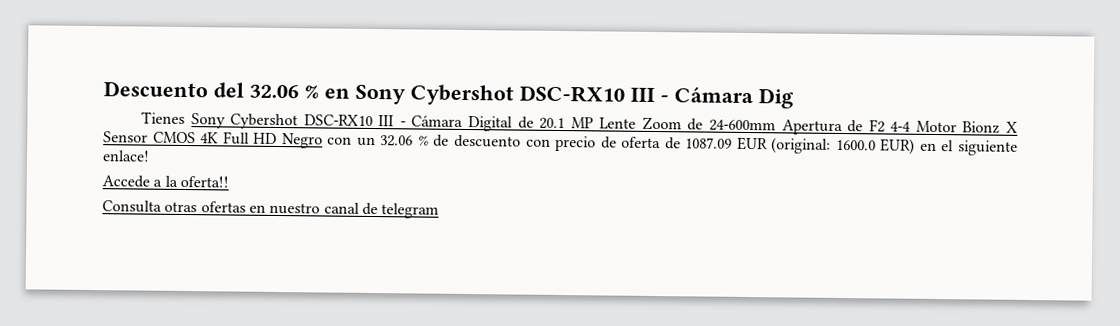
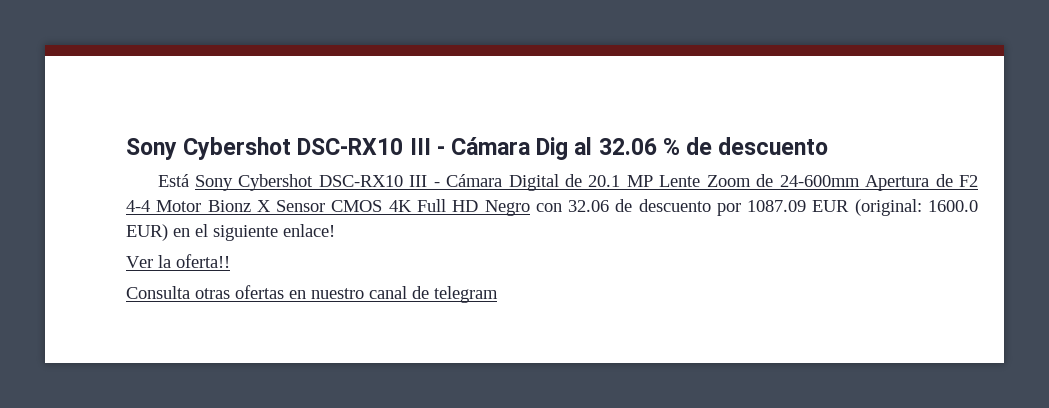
[103,81,350,99] Descuento del 32.06 % en -> (126, 149) none
[141,111,186,125] // Tienes -> [574,137,829,155] [157,174,189,187] al 32.06 % de descuento // Está
[356,134,681,152] un 32.06 % de descuento con precio de oferta de -> [568,199,741,216] 32.06 de descuento por
[102,175,163,188] Accede a -> [126,256,153,268] Ver

